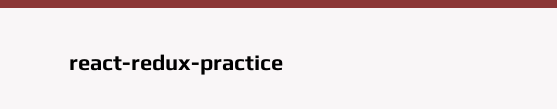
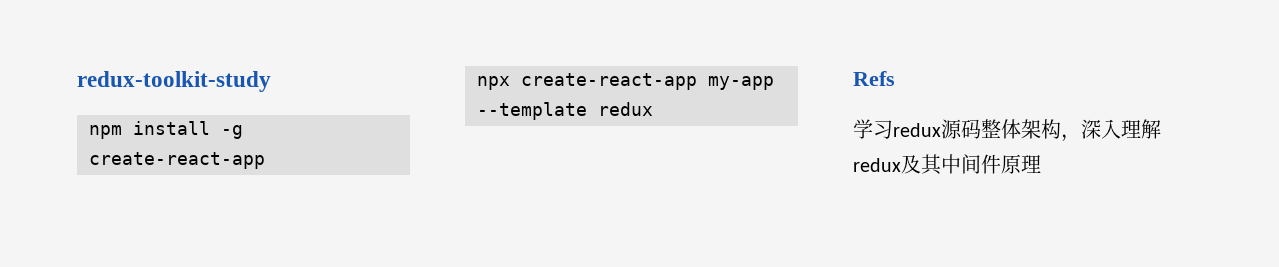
[69,54,283,75] react-redux-practice -> [77,71,271,92] [89,121,243,139] [89,152,265,169] [477,73,774,90] [477,102,653,120] [853,71,895,86] [853,119,1161,142] [853,154,1041,175] redux-toolkit-study // npm install -g create-react-app // npx create-react-app my-app --template redux // Refs // 学习redux源码整体架构，深入理解redux及其中间件原理

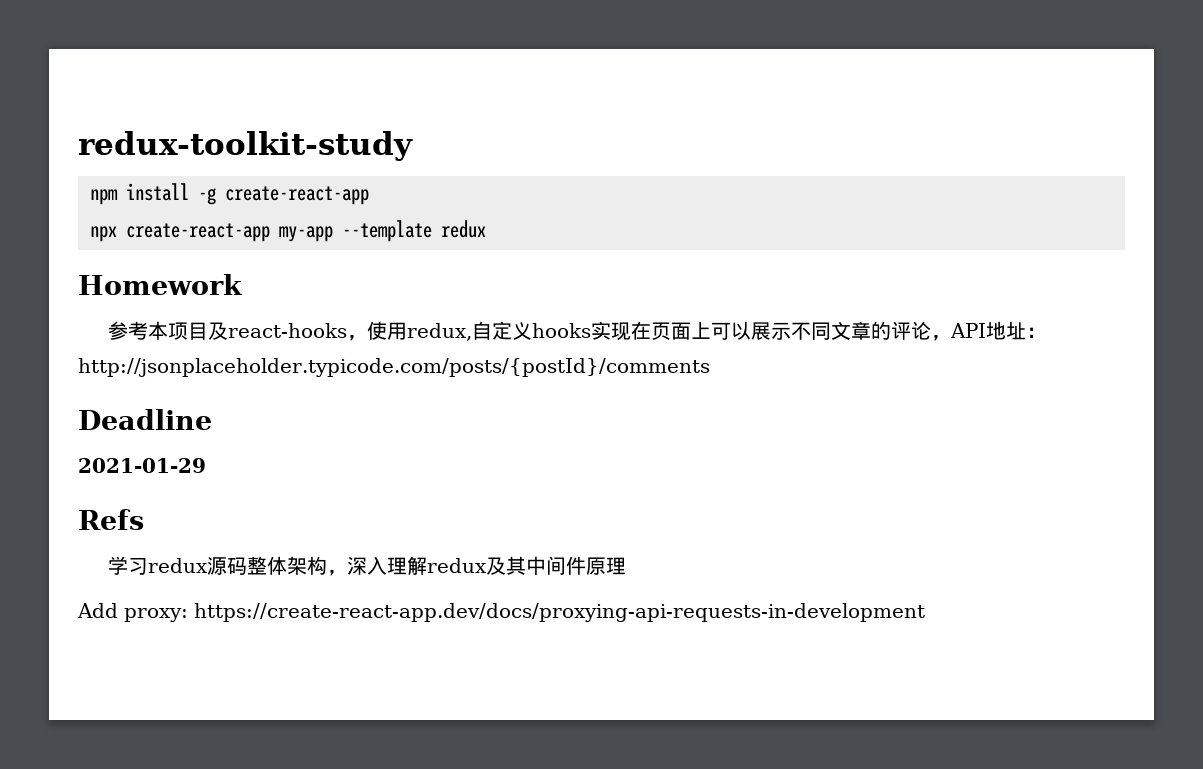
(653, 109) none -> [78,274,243,295] [107,321,1046,341] [78,358,710,377] [78,409,212,430] [78,458,206,473] // Homework // 参考本项目及react-hooks，使用redux,自定义hooks实现在页面上可以展示不同文章的评论，API地址：http://jsonplaceholder.typicode.com/posts/{postId}/comments // Deadline // 2021-01-29
(1041, 164) none -> [77,603,925,622] // Add proxy: https://create-react-app.dev/docs/proxying-api-requests-in-development

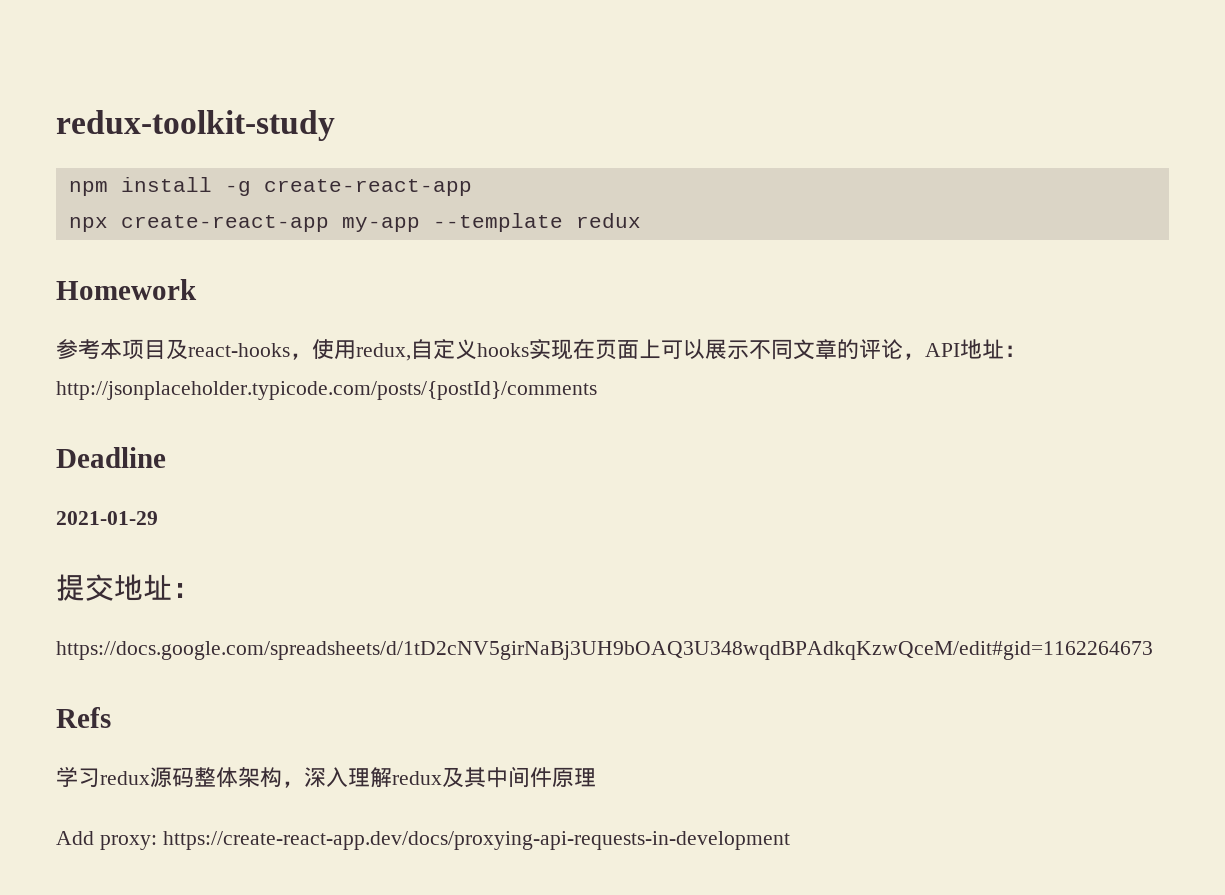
(206, 465) none -> [56,574,201,601] [56,641,1153,660] // 提交地址： // https://docs.google.com/spreadsheets/d/1tD2cNV5girNaBj3UH9bOAQ3U348wqdBPAdkqKzwQceM/edit#gid=1162264673

